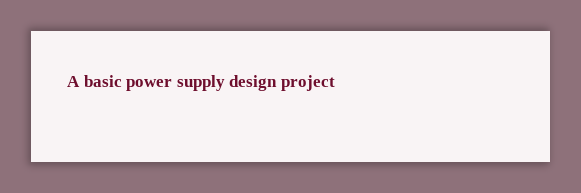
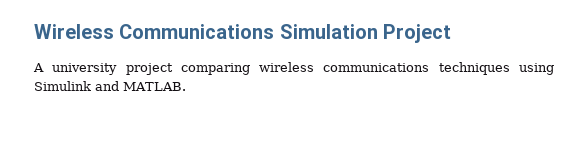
[67,75,335,91] A basic power supply design project -> [34,24,452,43] [33,62,554,75] [34,81,186,91] Wireless Communications Simulation Project // A university project comparing wireless communications techniques using Simulink and MATLAB.

